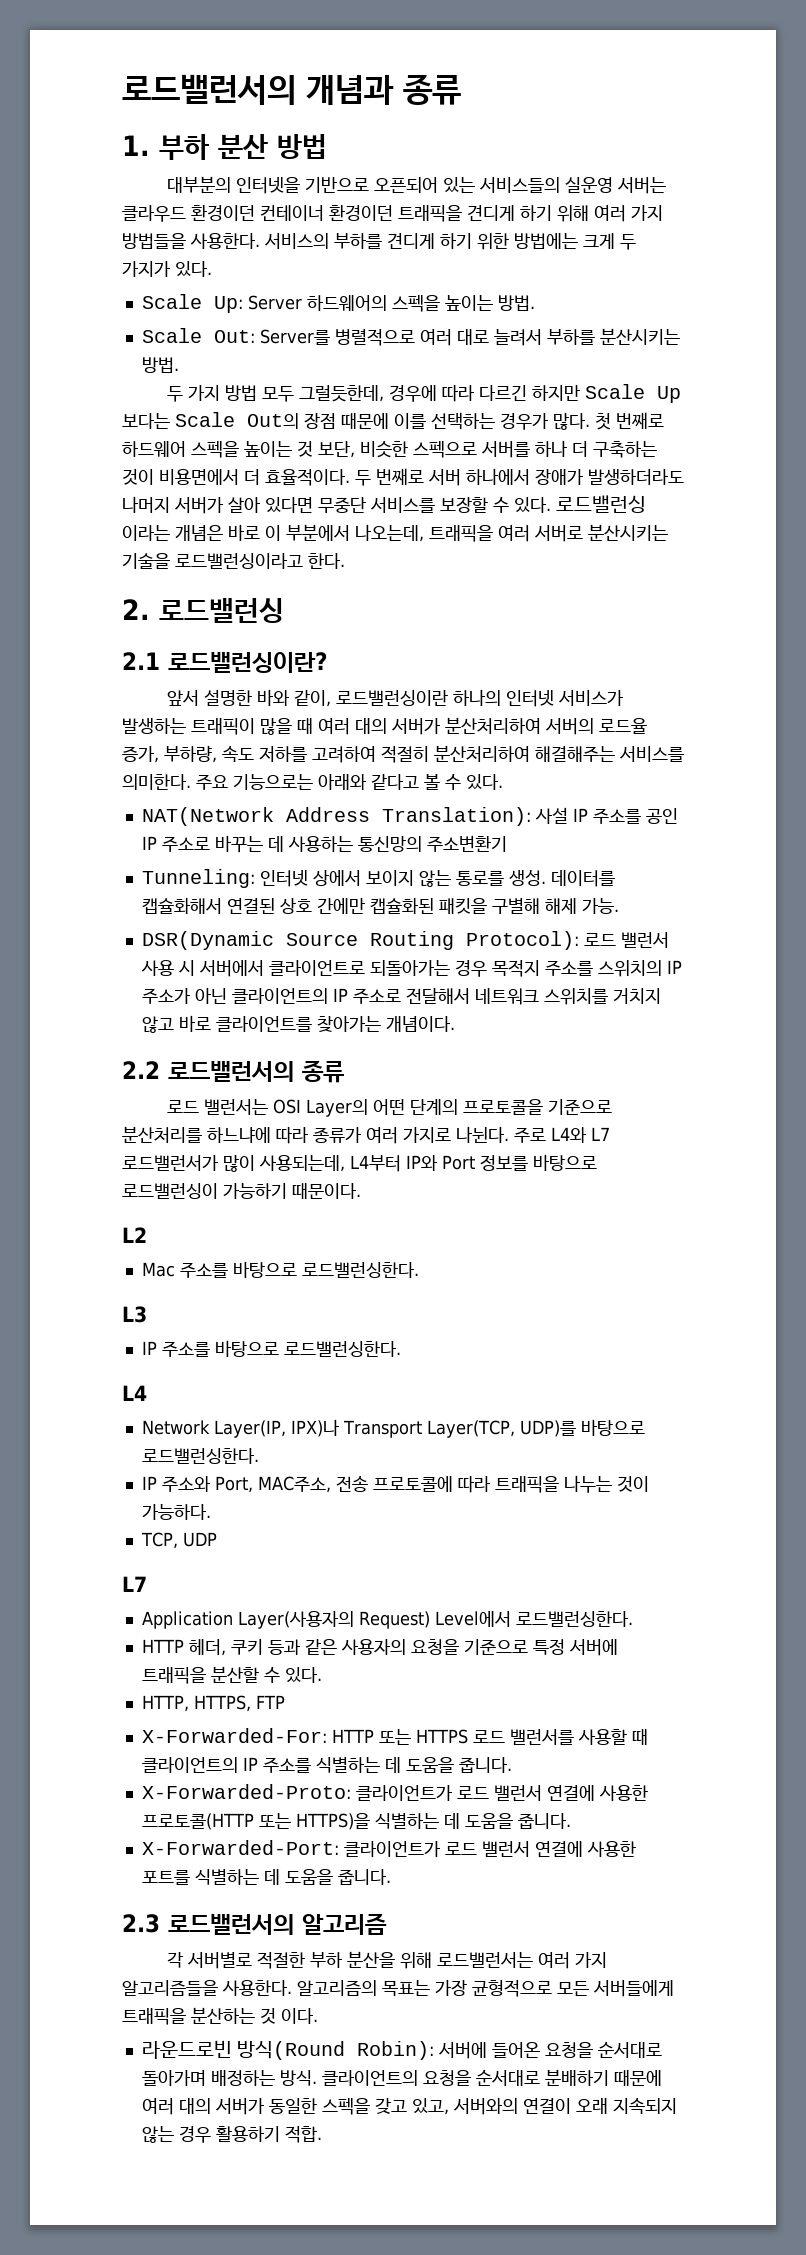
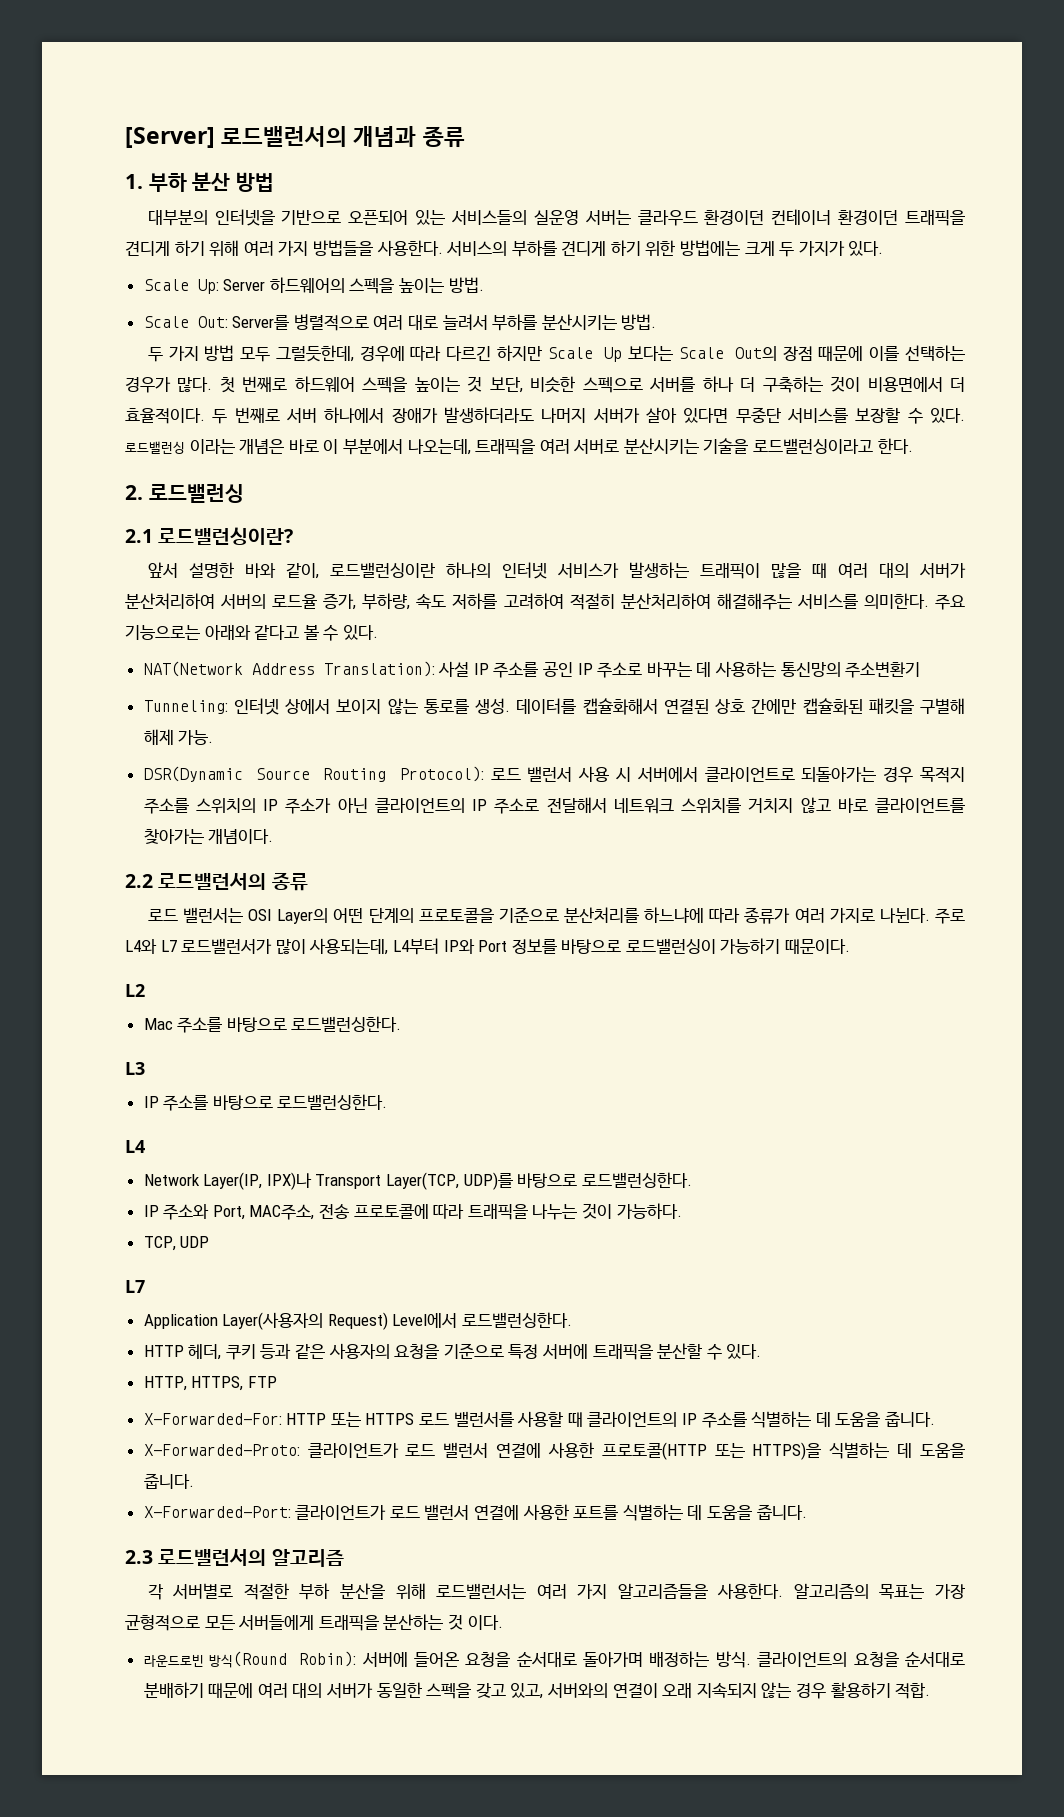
(122, 89) none -> [125,127,215,148] [Server]

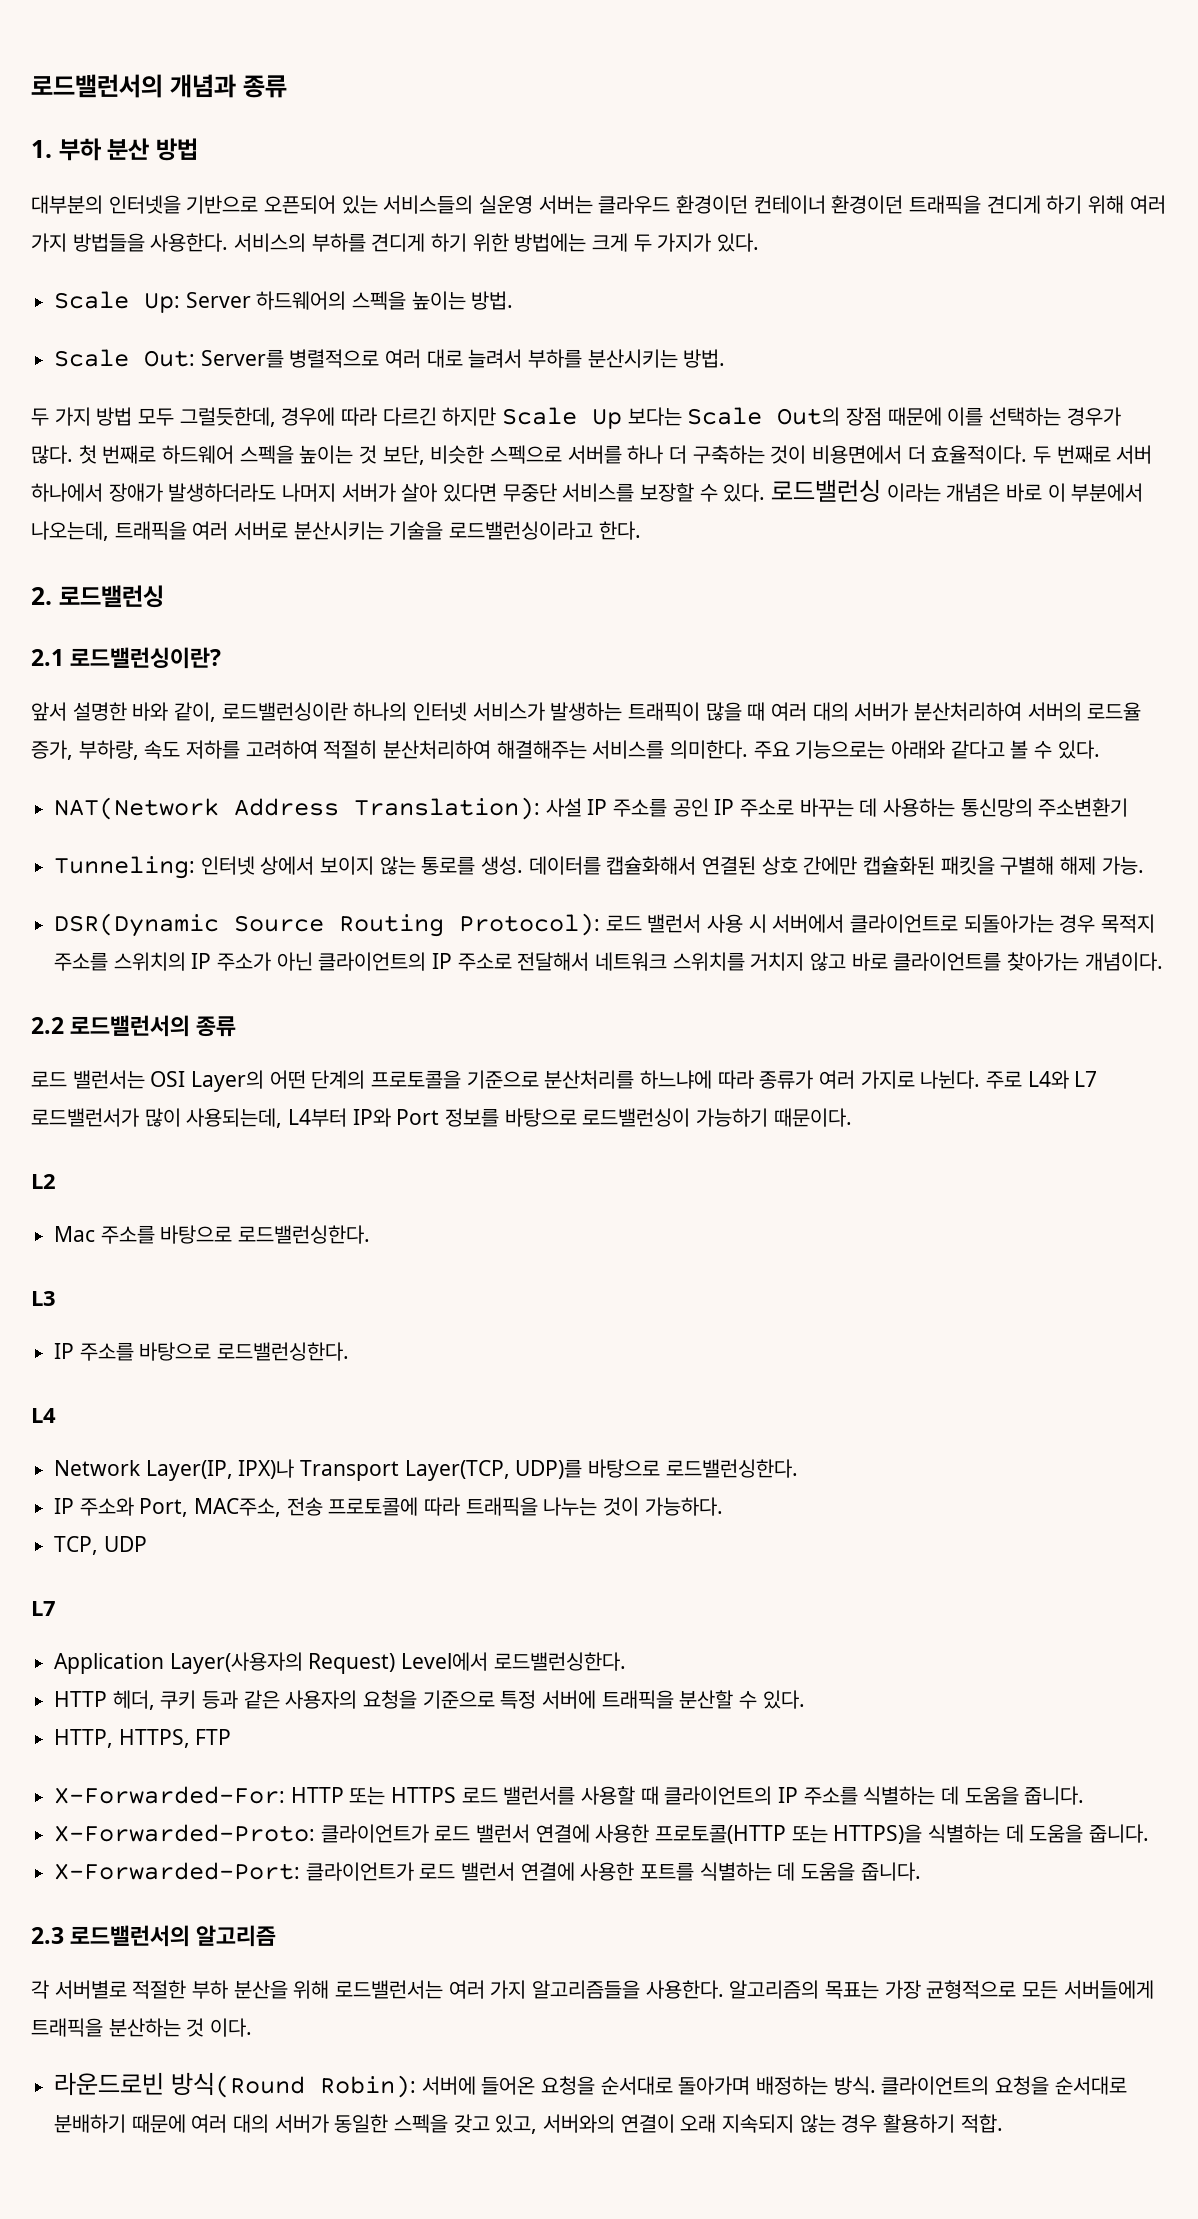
[125,127,215,148] [Server] -> (31, 86) none

